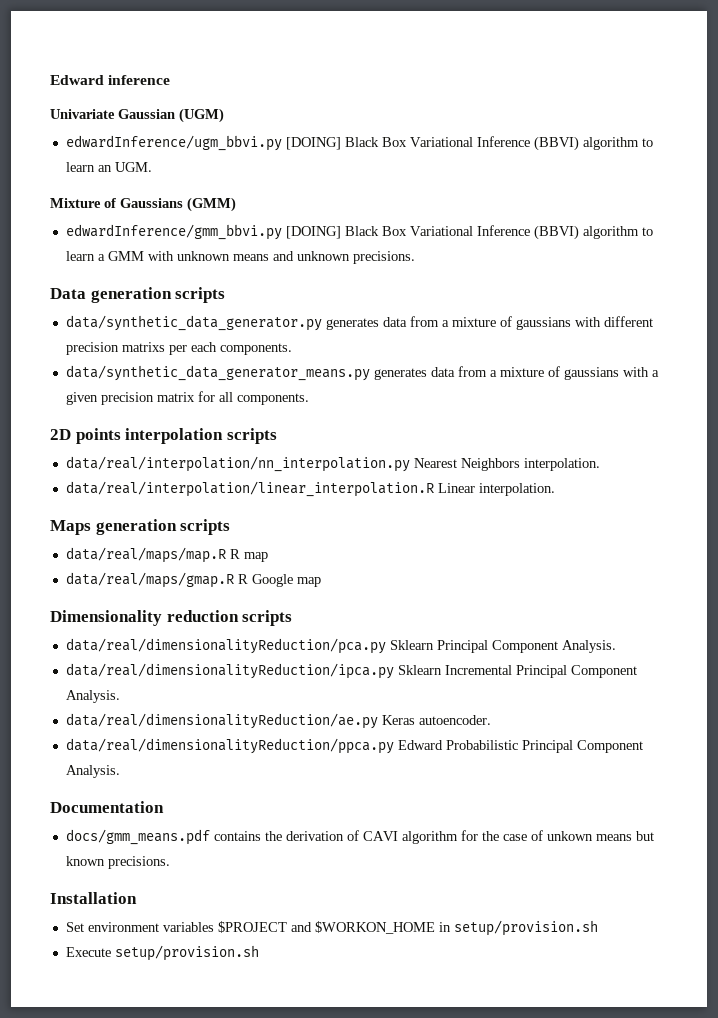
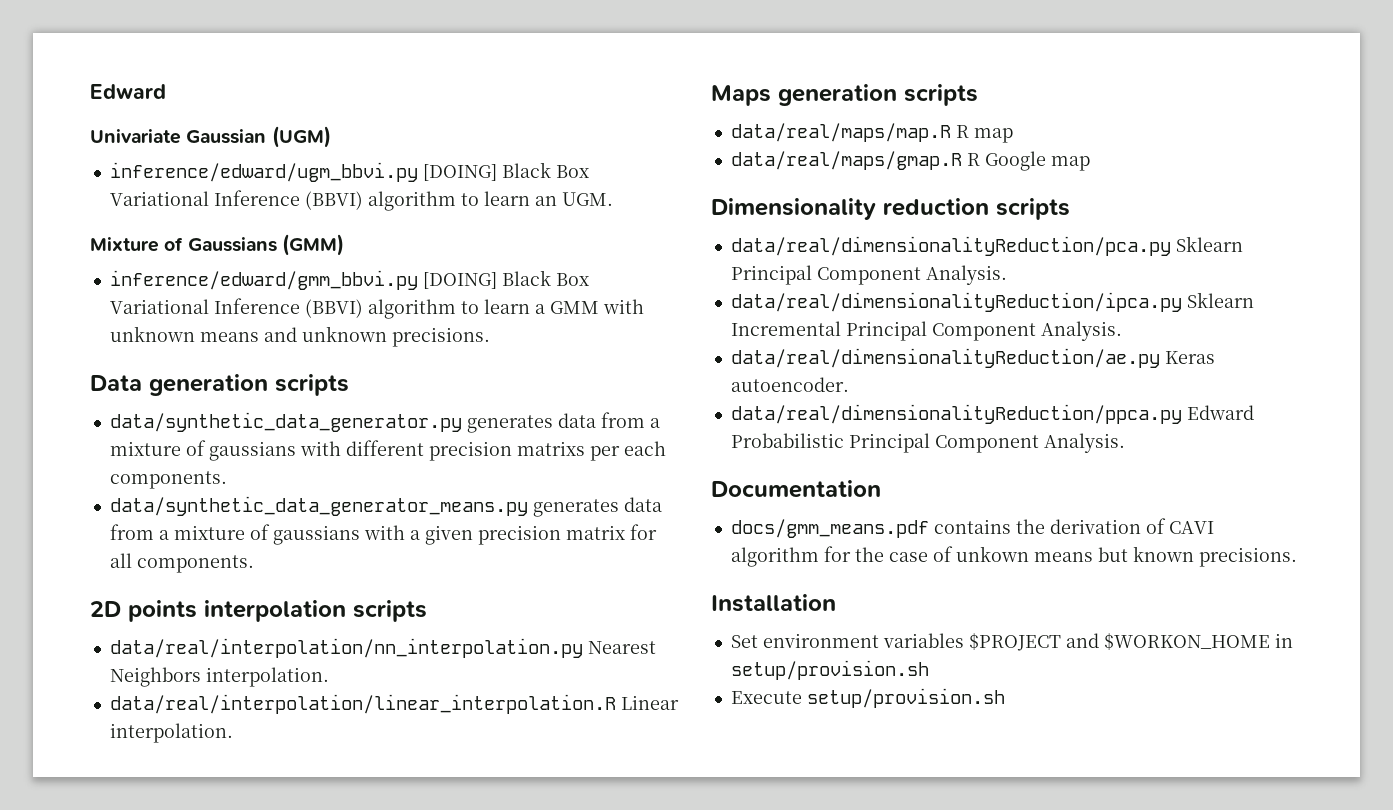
[50,75,171,85] Edward inference -> [90,84,166,99] Edward
[65,135,282,151] edwardInference/ugm_bbvi.py -> [109,162,418,182] inference/edward/ugm_bbvi.py
[65,224,282,240] edwardInference/gmm_bbvi.py -> [109,270,418,290] inference/edward/gmm_bbvi.py

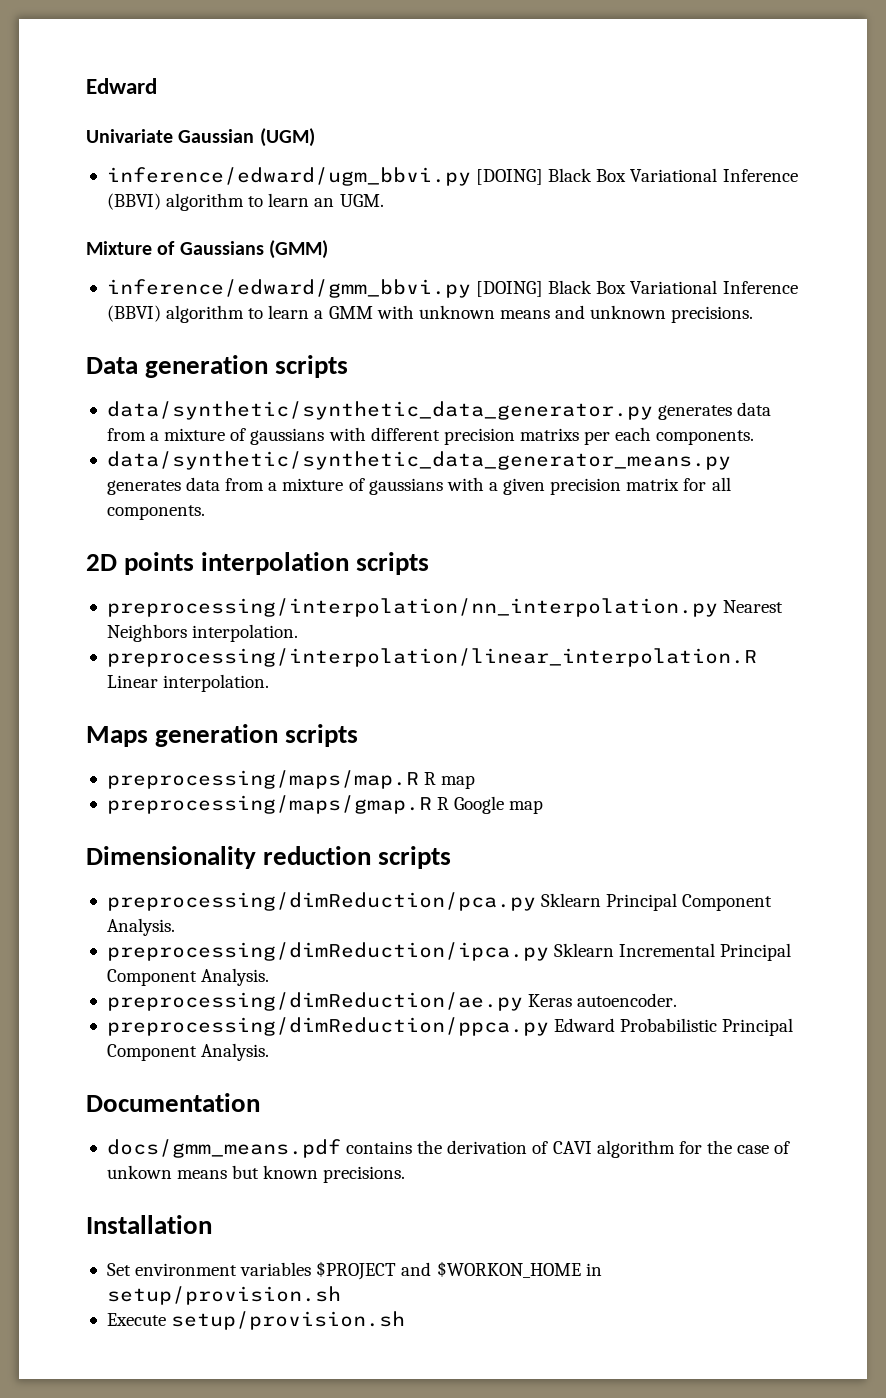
[109,412,462,432] data/synthetic_data_generator.py -> [106,401,653,420] data/synthetic/synthetic_data_generator.py
[109,496,528,516] data/synthetic_data_generator_means.py -> [106,451,731,470] data/synthetic/synthetic_data_generator_means.py
[109,638,583,658] data/real/interpolation/nn_interpolation.py -> [106,598,718,617] preprocessing/interpolation/nn_interpolation.py
[109,694,616,714] data/real/interpolation/linear_interpolation.R -> [106,648,757,667] preprocessing/interpolation/linear_interpolation.R
[730,123,951,142] data/real/maps/map.R -> [106,770,419,789] preprocessing/maps/map.R
[730,151,962,170] data/real/maps/gmap.R -> [106,795,432,814] preprocessing/maps/gmap.R
[730,236,1171,256] data/real/dimensionalityReduction/pca.py -> [106,892,536,911] preprocessing/dimReduction/pca.py
[730,292,1182,312] data/real/dimensionalityReduction/ipca.py -> [106,942,549,961] preprocessing/dimReduction/ipca.py
[730,348,1160,368] data/real/dimensionalityReduction/ae.py -> [106,992,523,1011] preprocessing/dimReduction/ae.py
[730,404,1182,424] data/real/dimensionalityReduction/ppca.py -> [106,1017,549,1036] preprocessing/dimReduction/ppca.py

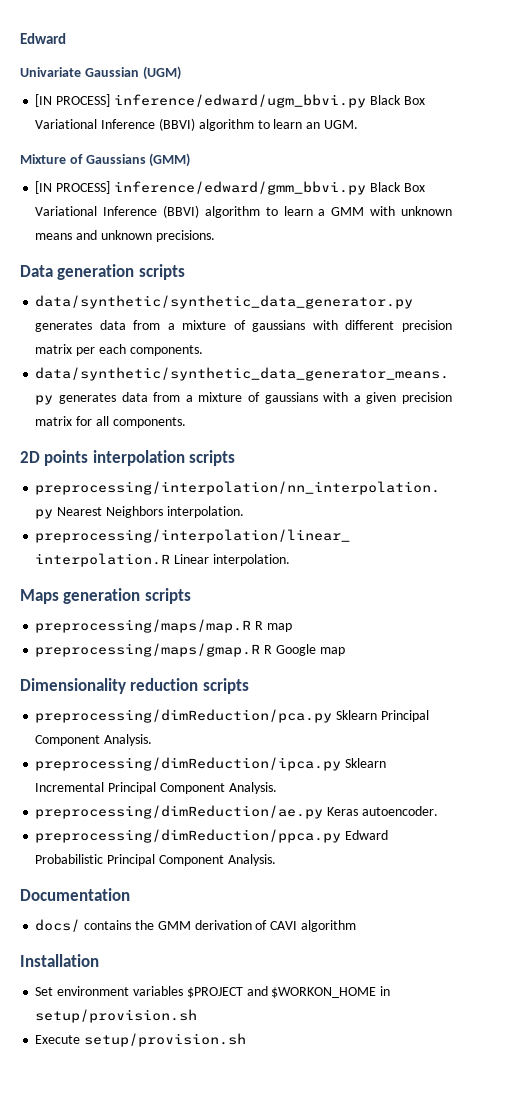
[106,167,544,186] inference/edward/ugm_bbvi.py [DOING] -> [35,94,366,108] [IN PROCESS] inference/edward/ugm_bbvi.py
[106,279,544,298] inference/edward/gmm_bbvi.py [DOING] -> [35,181,366,195] [IN PROCESS] inference/edward/gmm_bbvi.py
[519,428,579,441] matrixs -> [35,344,73,354] matrix
[106,1139,341,1158] docs/gmm_means.pdf -> [35,919,81,932] docs/
(443, 1147) none -> [157,921,191,930] GMM
[678,1140,791,1154] [106,1165,406,1183] for the case of unkown means but known precisions. -> (356, 926) none

